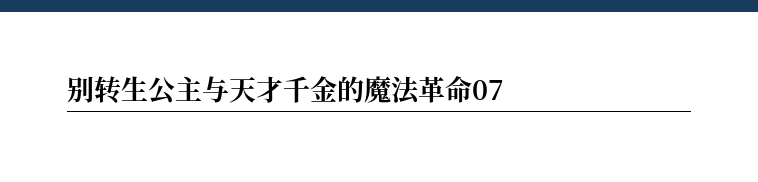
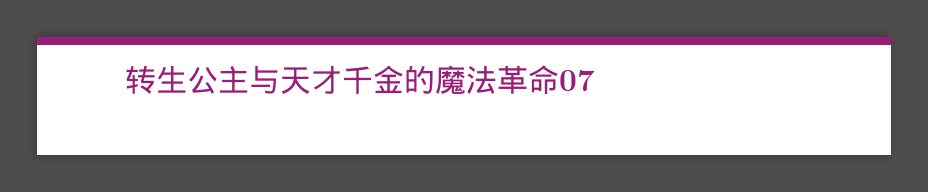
[67,76,94,103] 别 -> (125, 79) none

